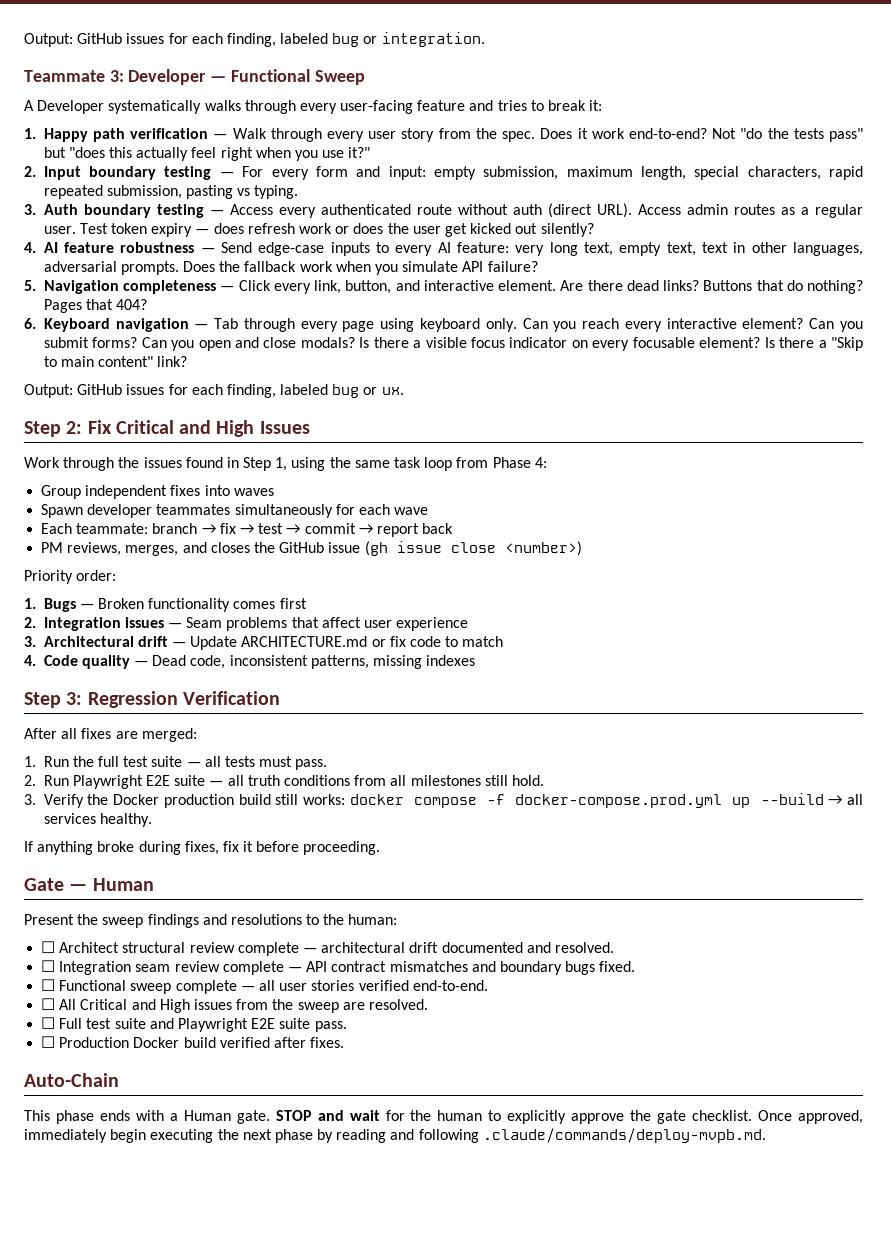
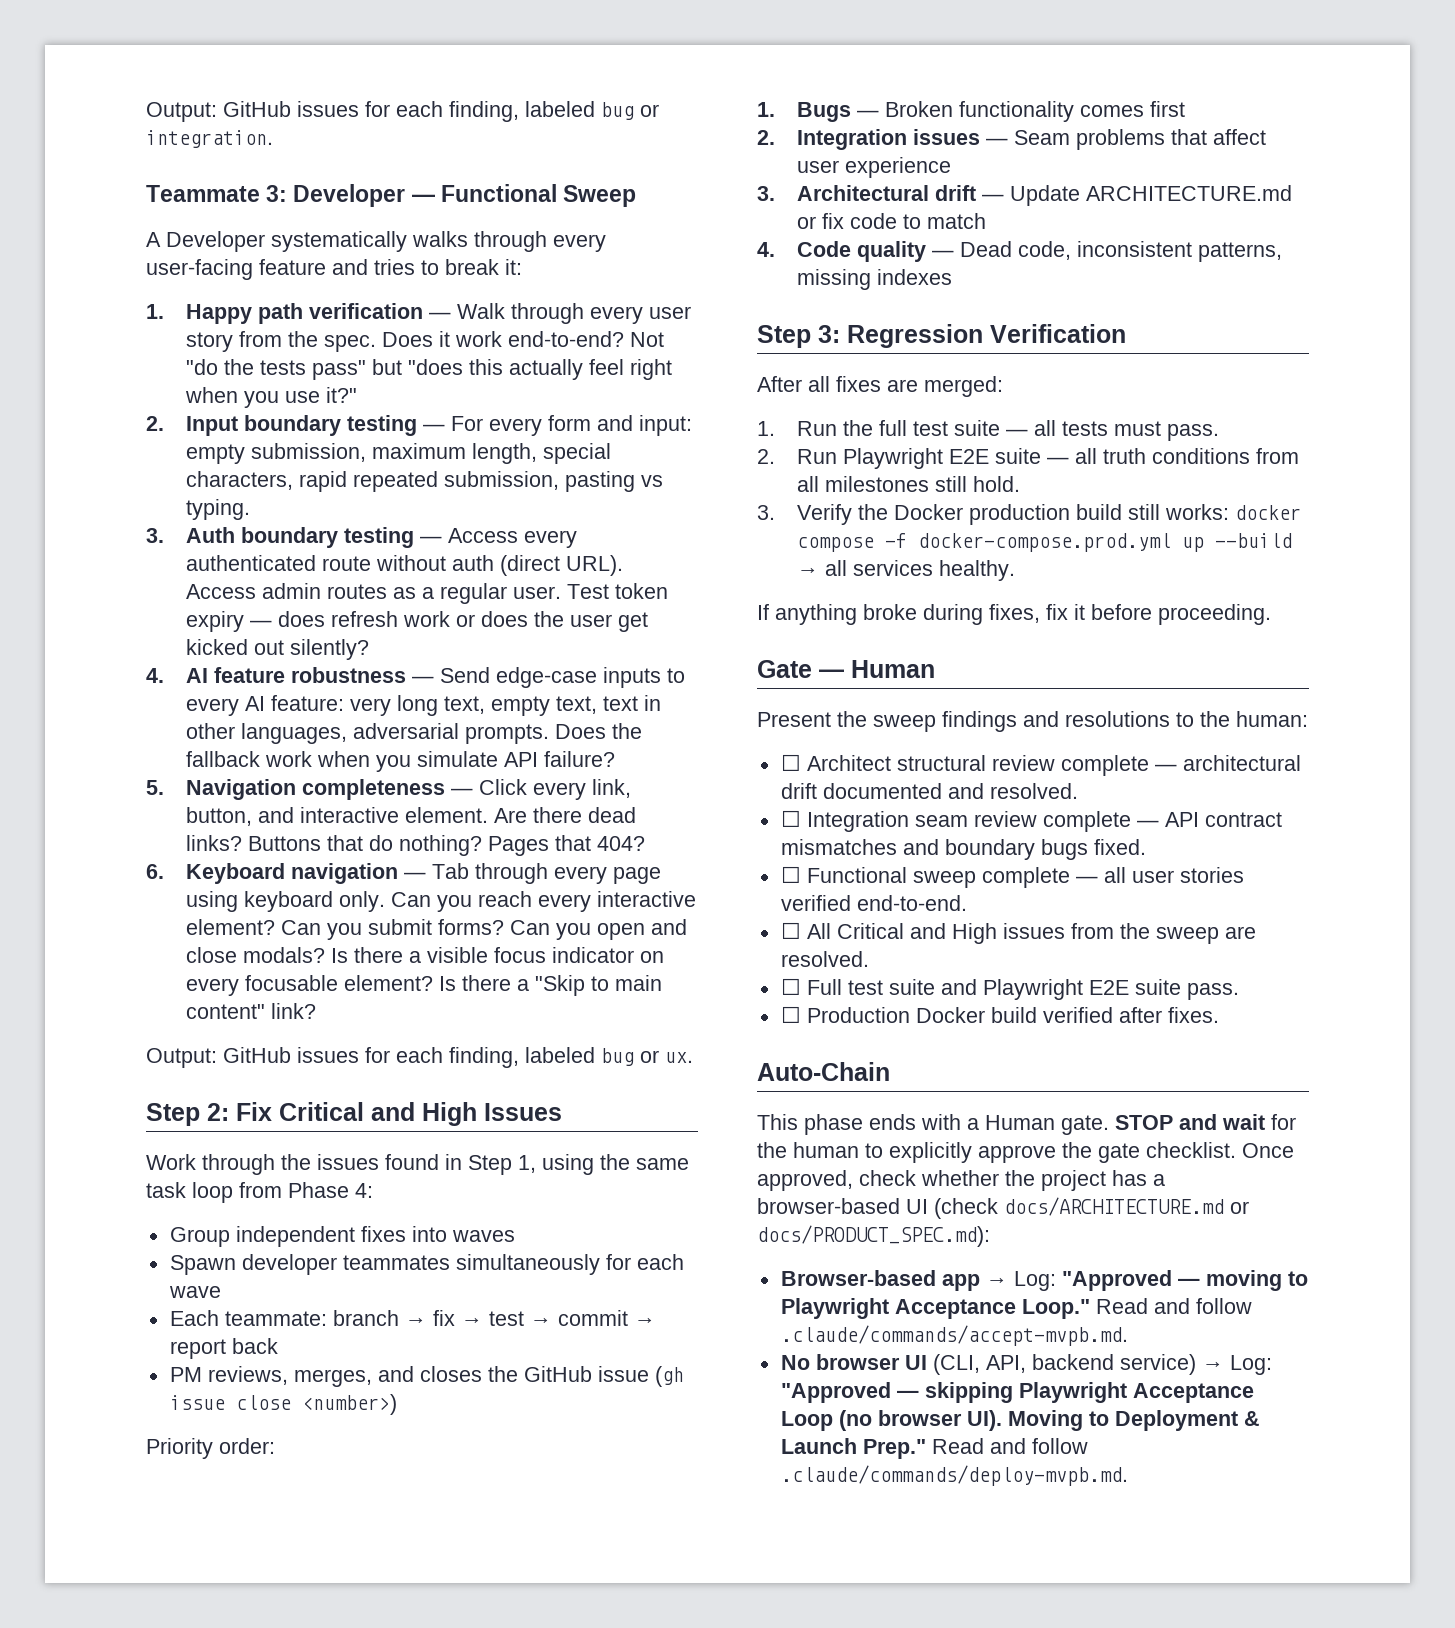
[24,1129,479,1143] immediately begin executing the next phase by reading and following -> [859,1170,1165,1191] [757,1197,1249,1219] [757,1225,990,1247] [780,1270,1308,1291] [780,1298,1252,1319] [780,1325,1128,1346] [780,1354,1272,1375] [780,1382,1254,1403] [780,1410,1260,1431] [780,1438,1088,1459] check whether the project has a browser-based UI (check docs/ARCHITECTURE.md or docs/PRODUCT_SPEC.md): // Browser-based app → Log: "Approved — moving to Playwright Acceptance Loop." Read and follow .claude/commands/accept-mvpb.md. // No browser UI (CLI, API, backend service) → Log: "Approved — skipping Playwright Acceptance Loop (no browser UI). Moving to Deployment & Launch Prep." Read and follow

